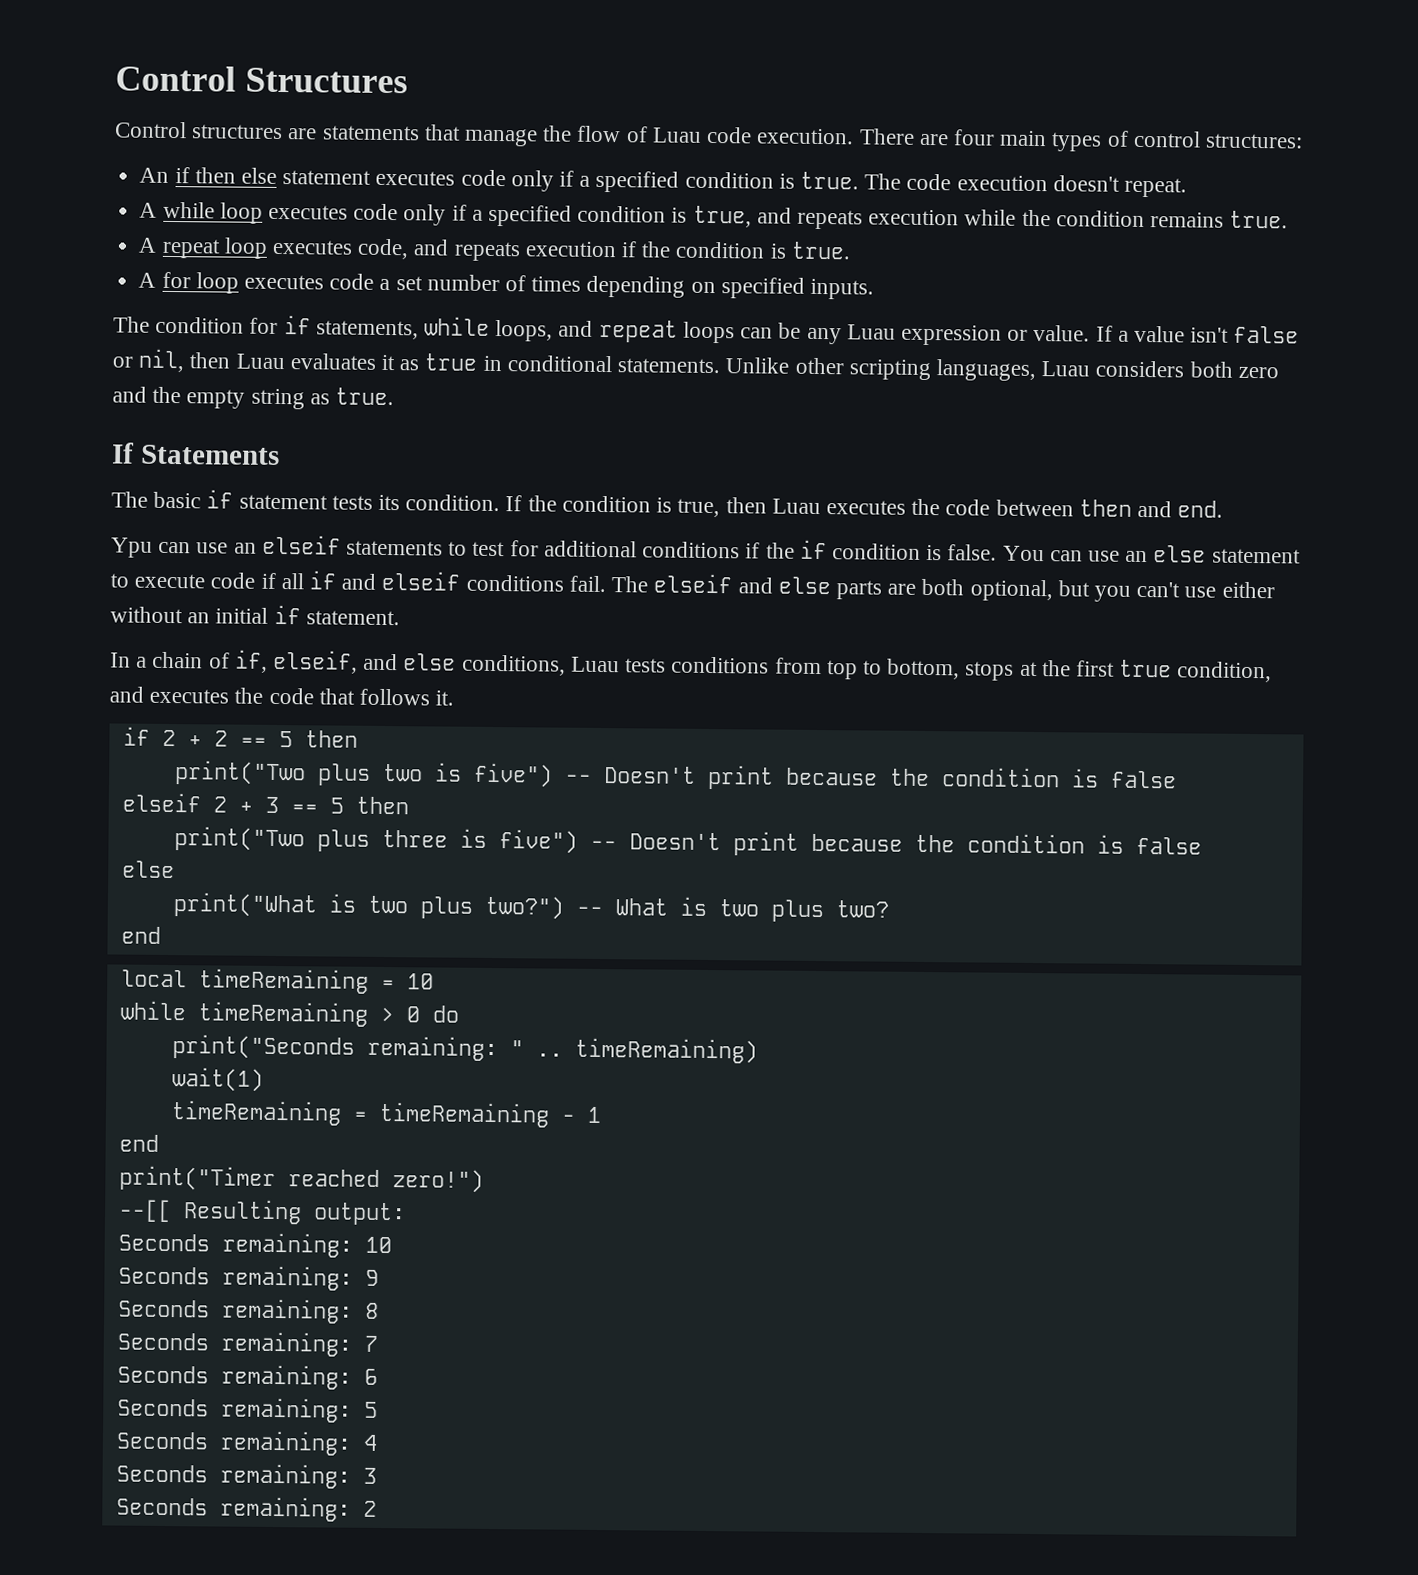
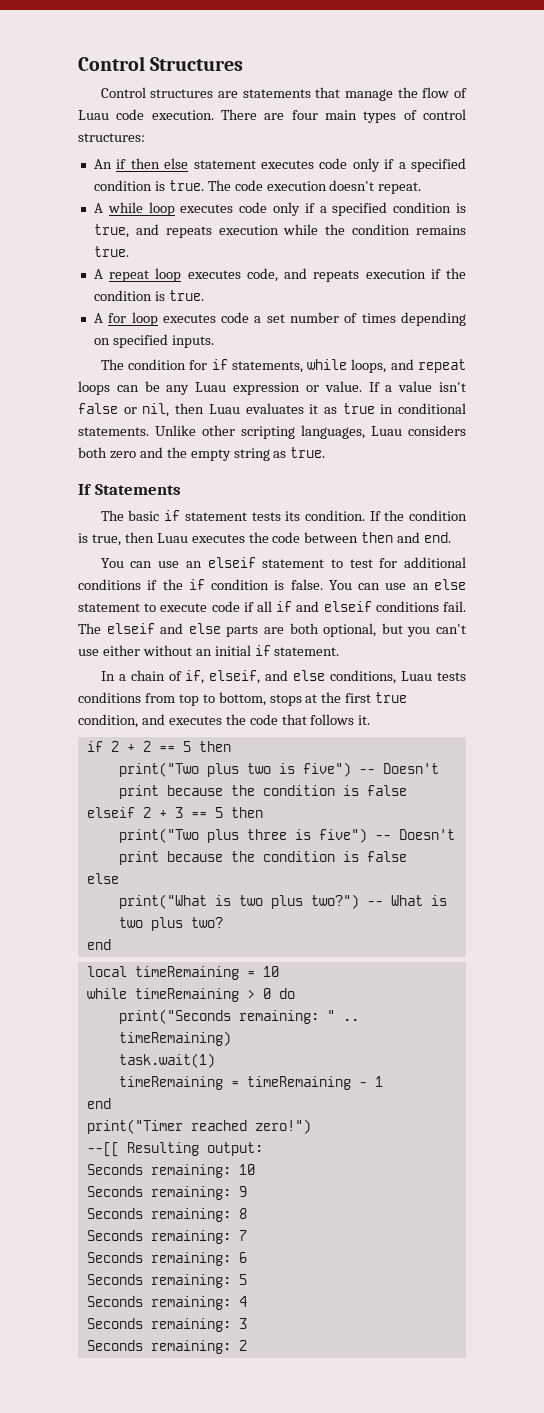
[111,537,153,558] Ypu -> [100,558,124,568] You
[346,540,444,556] statements -> [262,559,325,568] statement
[171,1067,264,1092] wait(1) -> [118,1053,215,1068] task.wait(1)

